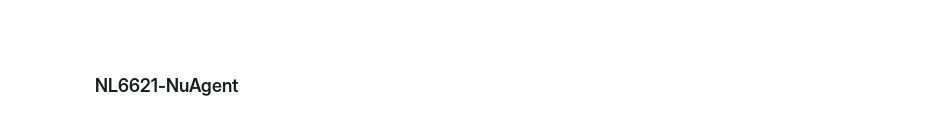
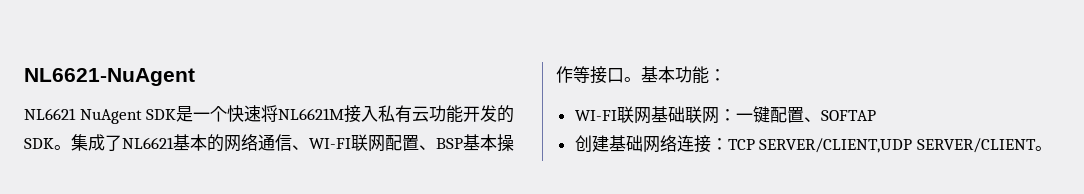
(238, 87) none -> [24,105,515,124] [24,134,514,152] [556,66,726,84] [574,106,876,124] [574,135,1052,153] // NL6621 NuAgent SDK是一个快速将NL6621M接入私有云功能开发的SDK。集成了NL6621基本的网络通信、WI-FI联网配置、BSP基本操作等接口。基本功能： // WI-FI联网基础联网：一键配置、SOFTAP // 创建基础网络连接：TCP SERVER/CLIENT,UDP SERVER/CLIENT。

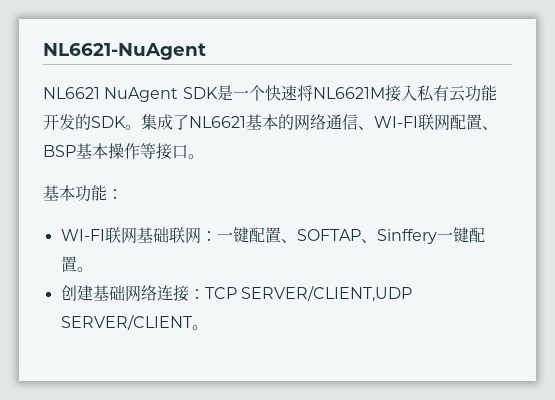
(641, 79) none -> (204, 156) //
(876, 115) none -> [360,227,485,244] [60,256,93,272] 、Sinffery一键配置。

